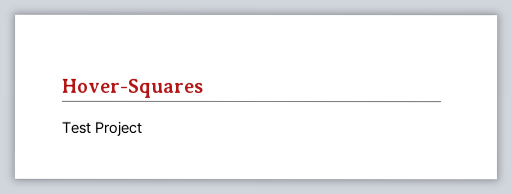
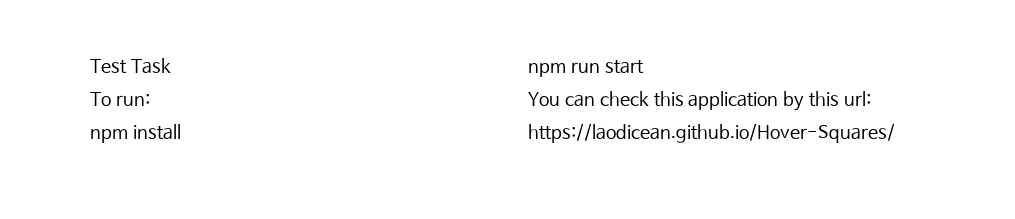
[61,78,204,98] [61,121,143,136] Hover-Squares // Test Project -> [90,58,171,74] [90,92,150,106] [90,124,181,143] [528,60,644,77] [528,91,871,111] [528,123,895,143] Test Task // To run: // npm install // npm run start // You can check this application by this url: // https://laodicean.github.io/Hover-Squares/

